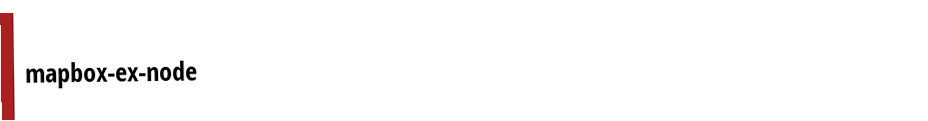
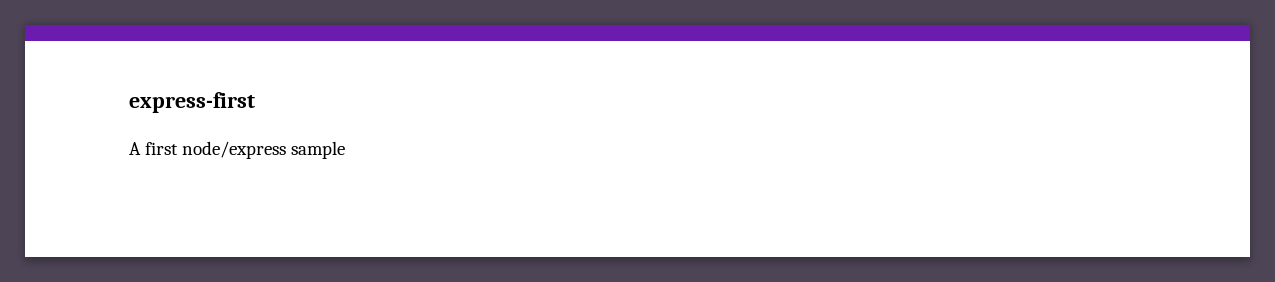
[24,60,198,89] mapbox-ex-node -> [129,92,255,113] [129,141,346,159] express-first // A first node/express sample

